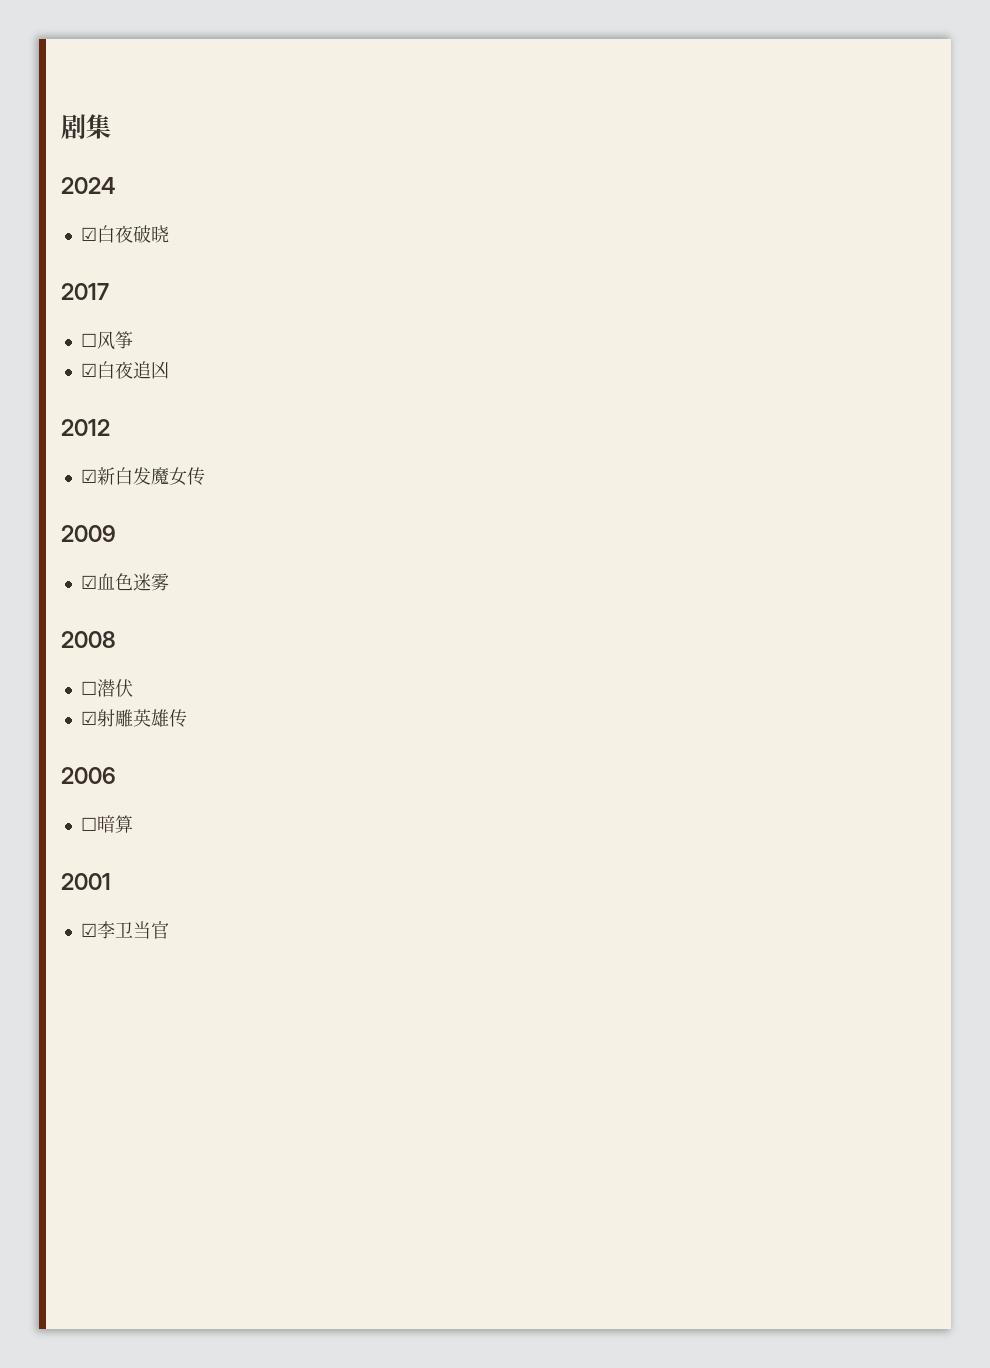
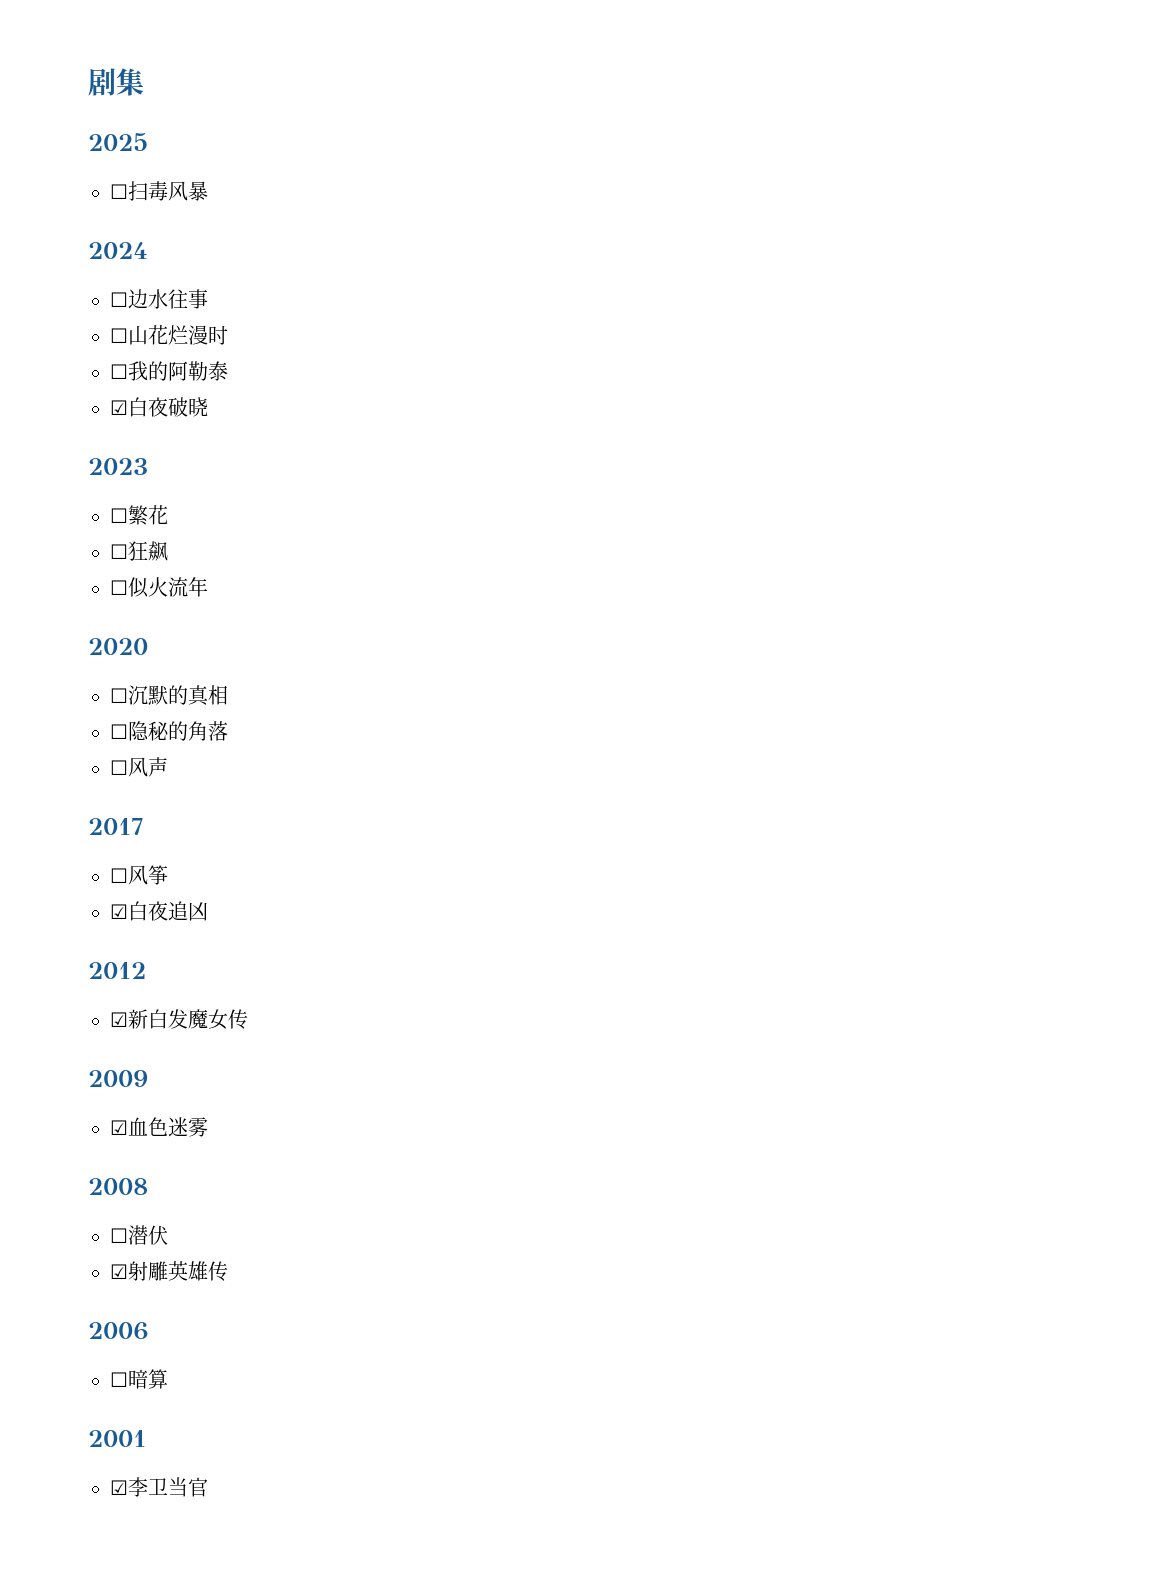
[61,177,115,194] [80,225,169,243] 2024 // ☑白夜破晓 -> [88,133,148,151] [110,181,208,201] [88,242,148,259] [110,289,208,309] [110,325,228,345] [110,361,228,381] [110,397,208,417] [88,458,148,475] [110,505,168,525] [110,541,168,561] [110,577,208,598] [88,638,148,655] [110,685,228,706] [110,721,228,741] [110,757,168,777] 2025 // ☐扫毒风暴 // 2024 // ☐边水往事 // ☐山花烂漫时 // ☐我的阿勒泰 // ☑白夜破晓 // 2023 // ☐繁花 // ☐狂飙 // ☐似火流年 // 2020 // ☐沉默的真相 // ☐隐秘的角落 // ☐风声

